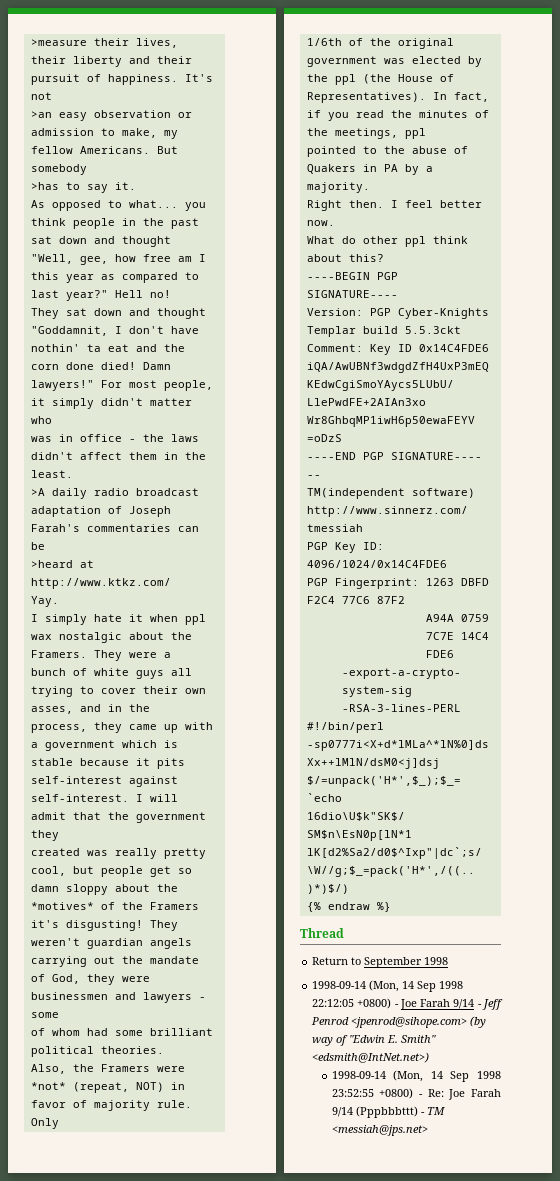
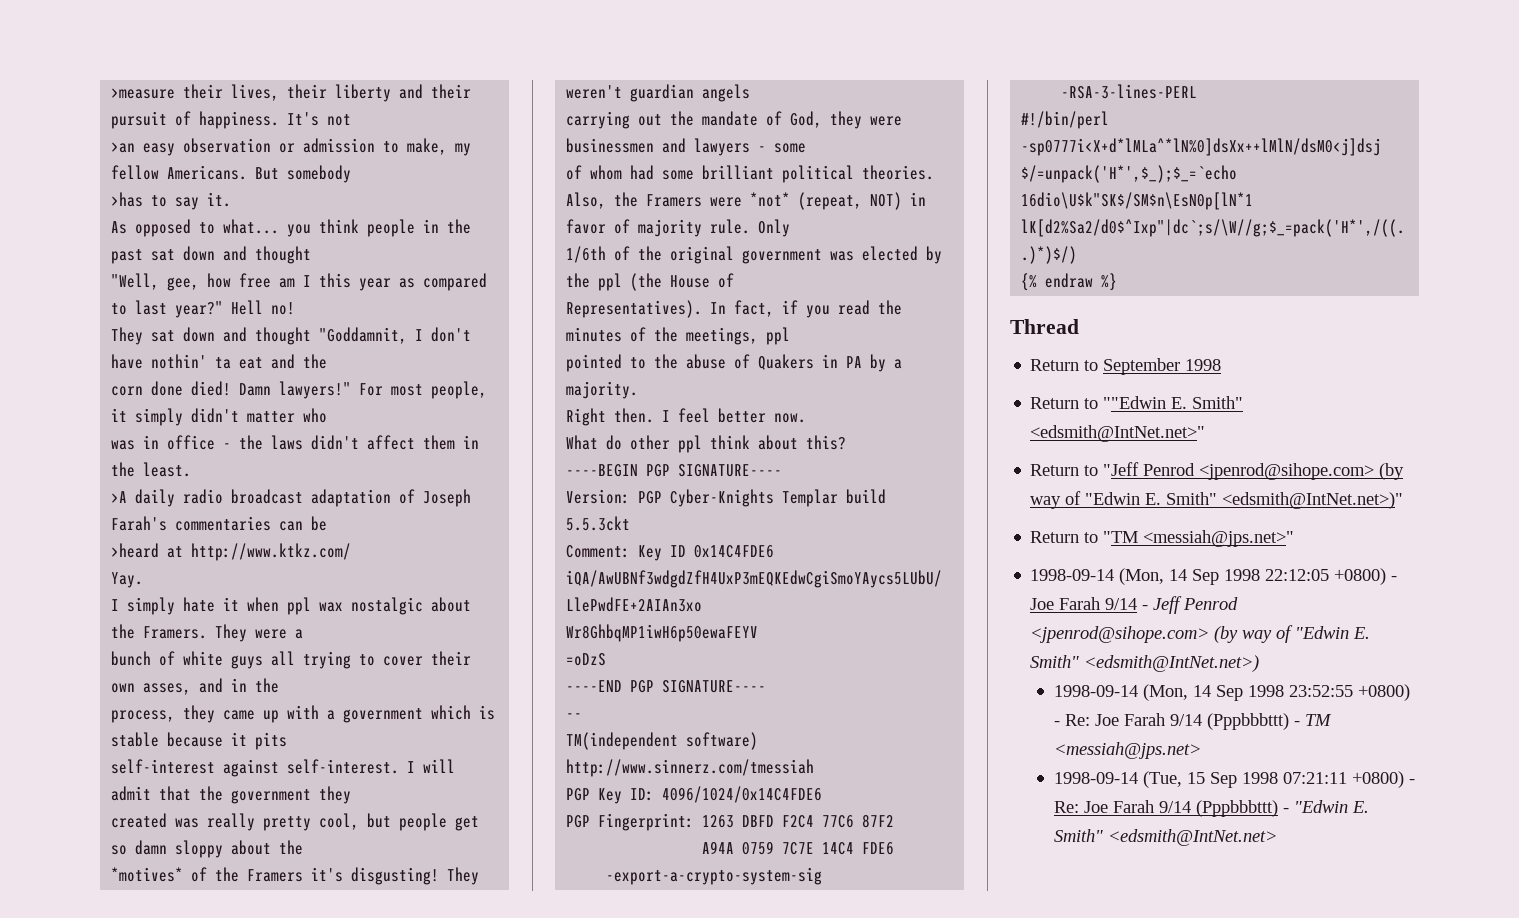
(449, 961) none -> [1030,396,1244,409] [1030,425,1206,442] [1030,462,1405,480] [1030,491,1404,509] [1030,530,1295,547] // Return to ""Edwin E. Smith" <edsmith@IntNet.net>" // Return to "Jeff Penrod <jpenrod@sihope.com> (by way of "Edwin E. Smith" <edsmith@IntNet.net>)" // Return to "TM <messiah@jps.net>"
(428, 1130) none -> [1054,771,1416,788] [1054,800,1370,817] [1054,829,1278,846] // 1998-09-14 (Tue, 15 Sep 1998 07:21:11 +0800) - Re: Joe Farah 9/14 (Pppbbbttt) - "Edwin E. Smith" <edsmith@IntNet.net>

